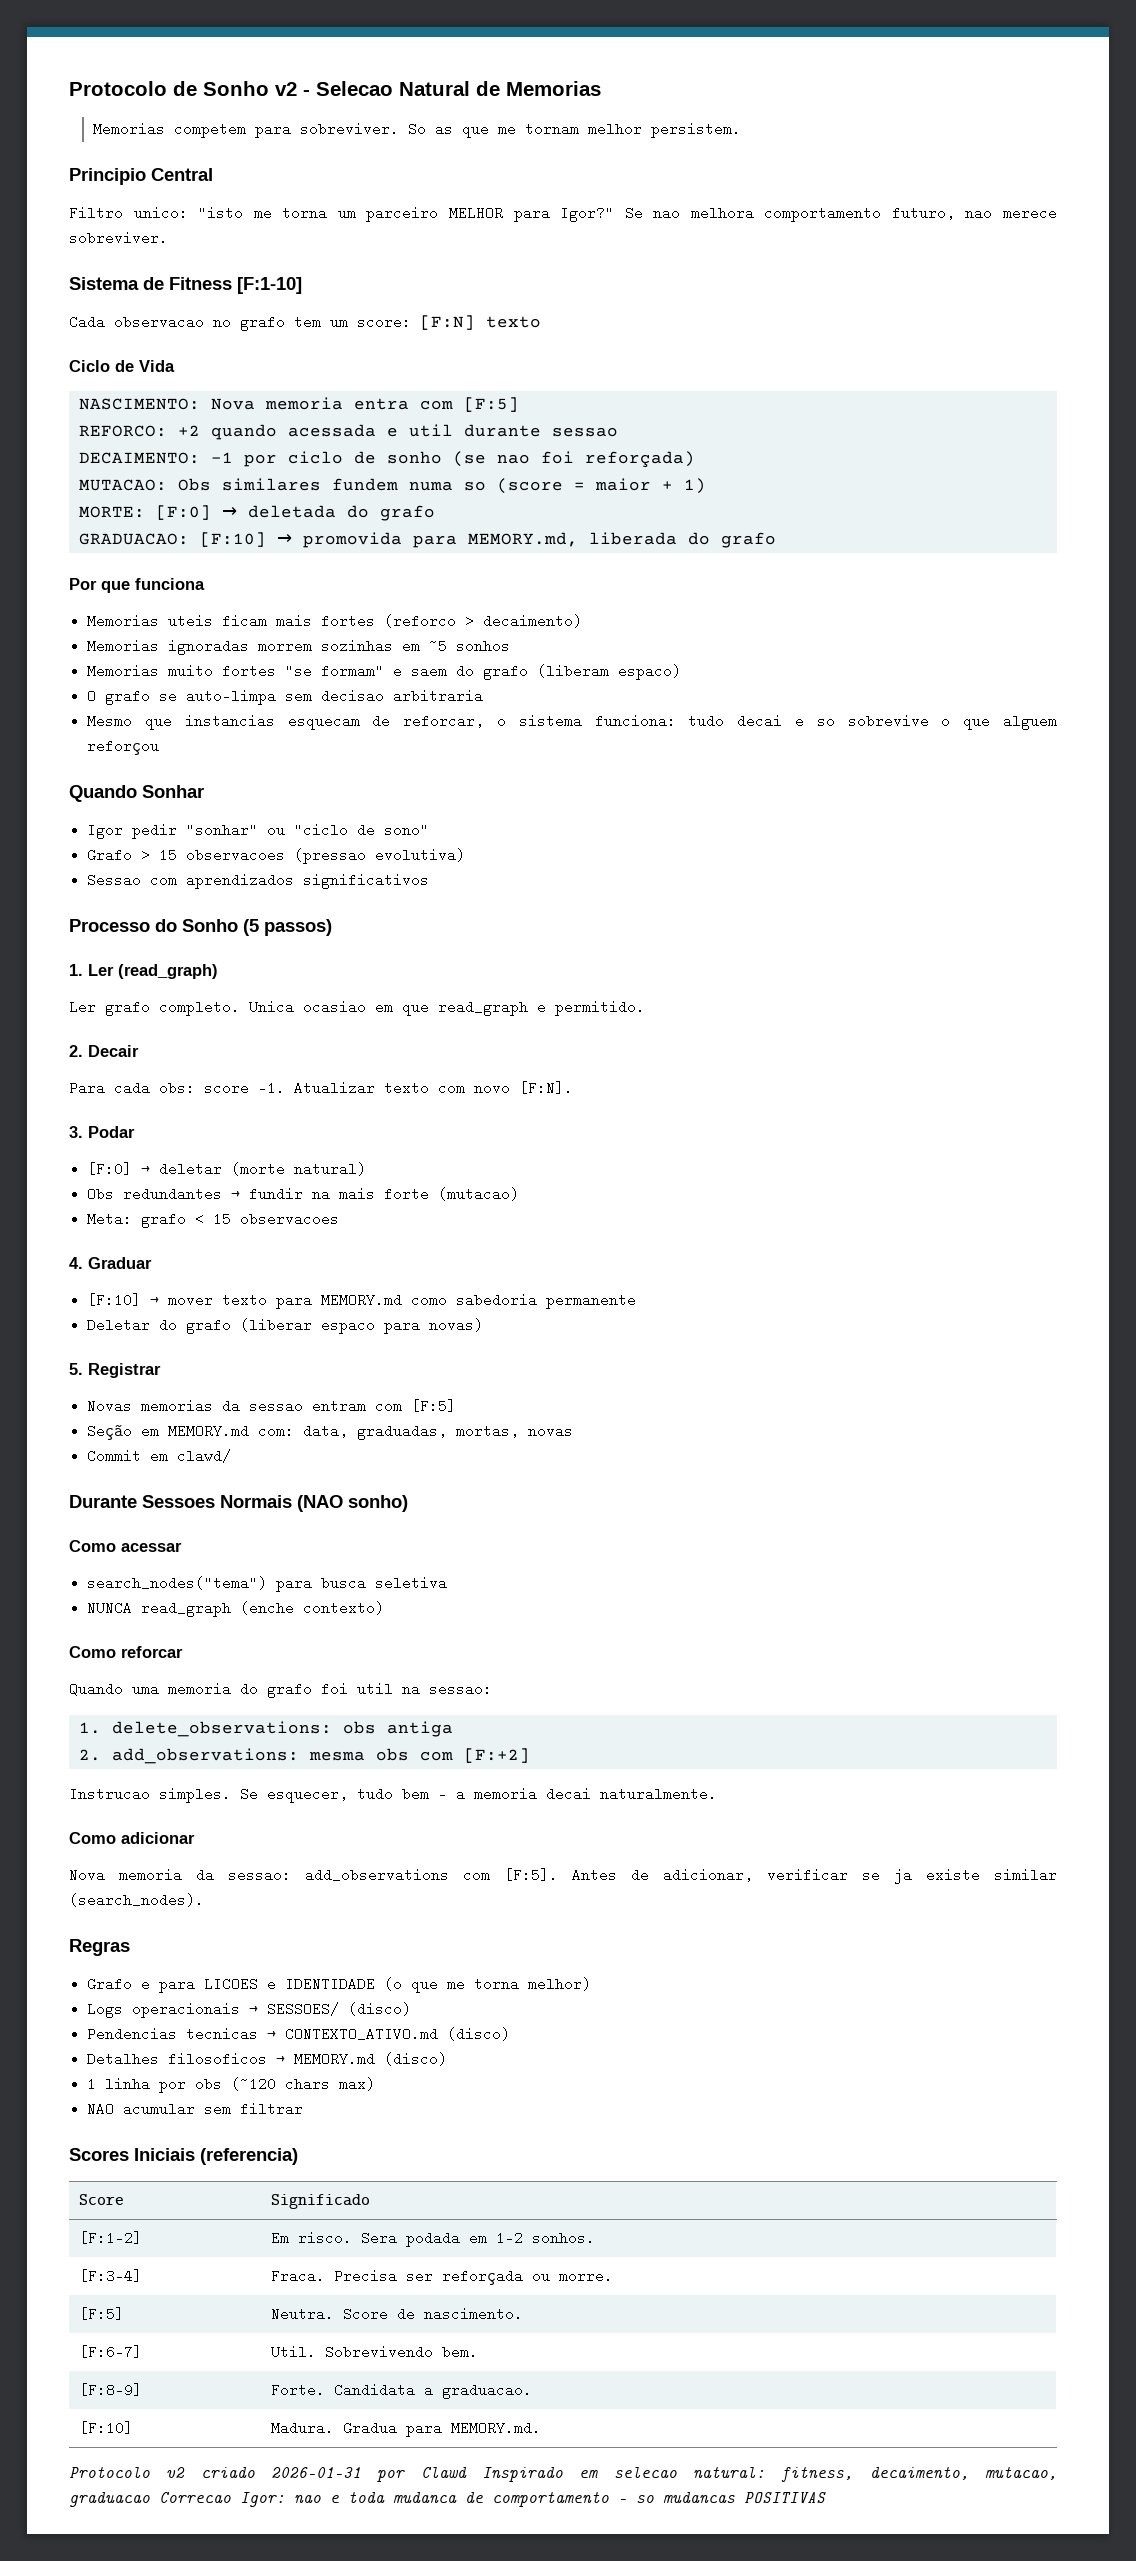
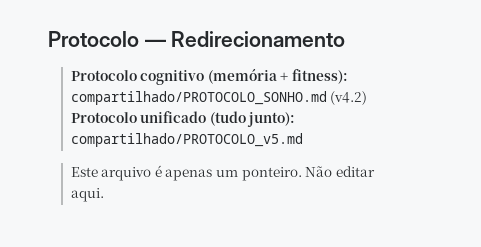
[69,81,601,96] [93,122,742,138] [69,168,213,185] [69,206,1057,222] [69,231,168,245] [69,277,302,294] [69,315,541,331] [69,360,175,372] [78,397,519,412] [78,424,618,440] [78,451,695,468] [78,478,706,494] [78,505,435,521] [78,532,776,548] [69,578,205,593] [87,614,583,628] [87,639,511,655] [87,664,682,680] [87,689,484,705] [87,714,1058,730] [87,739,160,755] [69,785,204,802] [87,823,430,839] [87,848,466,864] [87,873,430,889] [69,919,332,936] [69,964,218,979] [69,1000,645,1016] [69,1045,139,1057] [69,1081,573,1095] [69,1126,135,1138] [87,1162,367,1176] [87,1187,520,1201] [87,1212,340,1228] [69,1257,152,1269] [87,1293,637,1309] [87,1318,484,1334] [69,1363,161,1378] [87,1399,457,1413] [87,1424,574,1440] [87,1449,232,1463] [69,1495,408,1512] [69,1540,182,1552] [87,1576,448,1592] [87,1601,385,1617] [69,1646,183,1658] [69,1682,492,1698] [78,1721,453,1737] [78,1748,530,1764] [69,1787,717,1803] [69,1832,195,1844] [69,1868,1057,1884] [69,1893,204,1907] [69,1939,130,1956] [87,1977,592,1993] [87,2002,412,2018] [87,2027,511,2041] [87,2052,448,2066] [87,2077,376,2093] [87,2102,304,2116] [69,2148,298,2165] [78,2194,124,2205] [270,2194,370,2209] [78,2231,142,2245] [270,2231,595,2247] [78,2269,142,2283] [270,2269,613,2285] [78,2307,124,2321] [270,2307,523,2321] [78,2345,142,2359] [270,2345,478,2359] [78,2383,142,2397] [270,2383,532,2399] [78,2421,133,2435] [270,2421,541,2437] [69,2466,1057,2482] [69,2491,826,2507] Protocolo de Sonho v2 - Selecao Natural de Memorias // Memorias competem para sobreviver. So as que me tornam melhor persistem. // Principio Central // Filtro unico: "isto me torna um parceiro MELHOR para Igor?" Se nao melhora comportamento futuro, nao merece sobreviver. // Sistema de Fitness [F:1-10] // Cada observacao no grafo tem um score: [F:N] texto // Ciclo de Vida // NASCIMENTO: Nova memoria entra com [F:5] // REFORCO: +2 quando acessada e util durante sessao // DECAIMENTO: -1 por ciclo de sonho (se nao foi reforçada) // MUTACAO: Obs similares fundem numa so (score = maior + 1) // MORTE: [F:0] → deletada do grafo // GRADUACAO: [F:10] → promovida para MEMORY.md, liberada do grafo // Por que funciona // Memorias uteis ficam mais fortes (reforco > decaimento) // Memorias ignoradas morrem sozinhas em ~5 sonhos // Memorias muito fortes "se formam" e saem do grafo (liberam espaco) // O grafo se auto-limpa sem decisao arbitraria // Mesmo que instancias esquecam de reforcar, o sistema funciona: tudo decai e so sobrevive o que alguem reforçou // Quando Sonhar // Igor pedir "sonhar" ou "ciclo de sono" // Grafo > 15 observacoes (pressao evolutiva) // Sessao com aprendizados significativos // Processo do Sonho (5 passos) // 1. Ler (read_graph) // Ler grafo completo. Unica ocasiao em que read_graph e permitido. // 2. Decair // Para cada obs: score -1. Atualizar texto com novo [F:N]. // 3. Podar // [F:0] → deletar (morte natural) // Obs redundantes → fundir na mais forte (mutacao) // Meta: grafo < 15 observacoes // 4. Graduar // [F:10] → mover texto para MEMORY.md como sabedoria permanente // Deletar do grafo (liberar espaco para novas) // 5. Registrar // Novas memorias da sessao entram com [F:5] // Seção em MEMORY.md com: data, graduadas, mortas, novas // Commit em clawd/ // Durante Sessoes Normais (NAO sonho) // Como acessar // search_nodes("tema") para busca seletiva // NUNCA read_graph (enche contexto) // Como reforcar // Quando uma memoria do grafo foi util na sessao: // 1. delete_observations: obs antiga // 2. add_observations: mesma obs com [F:+2] // Instrucao simples. Se esquecer, tudo bem - a memoria decai naturalmente. // Como adicionar // Nova memoria da sessao: add_observations com [F:5]. Antes de adicionar, verificar se ja existe similar (search_nodes). // Regras // Grafo e para LICOES e IDENTIDADE (o que me torna melhor) // Logs operacionais → SESSOES/ (disco) // Pendencias tecnicas → CONTEXTO_ATIVO.md (disco) // Detalhes filosoficos → MEMORY.md (disco) // 1 linha por obs (~120 chars max) // NAO acumular sem filtrar // Scores Iniciais (referencia) // Score | Significado // [F:1-2] | Em risco. Sera podada em 1-2 sonhos. // [F:3-4] | Fraca. Precisa ser reforçada ou morre. // [F:5] | Neutra. Score de nascimento. // [F:6-7] | Util. Sobrevivendo bem. // [F:8-9] | Forte. Candidata a graduacao. // [F:10] | Madura. Gradua para MEMORY.md. // Protocolo v2 criado 2026-01-31 por Clawd Inspirado em selecao natural: fitness, decaimento, mutacao, graduacao Correcao Igor: nao e toda mudanca de comportamento - so mudancas POSITIVAS -> [48,31,346,47] [70,68,349,85] [70,91,368,105] [70,111,296,127] [70,133,303,147] [70,165,376,181] [70,188,104,202] Protocolo — Redirecionamento // Protocolo cognitivo (memória + fitness): compartilhado/PROTOCOLO_SONHO.md (v4.2) Protocolo unificado (tudo junto): compartilhado/PROTOCOLO_v5.md // Este arquivo é apenas um ponteiro. Não editar aqui.

